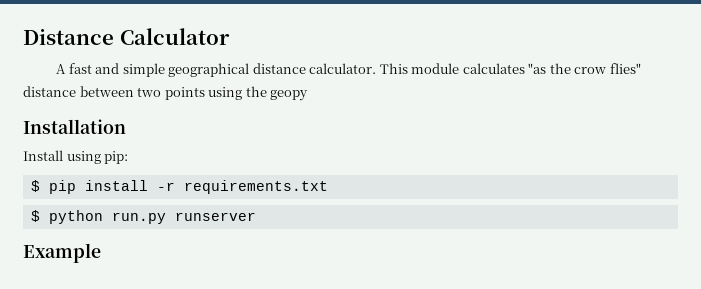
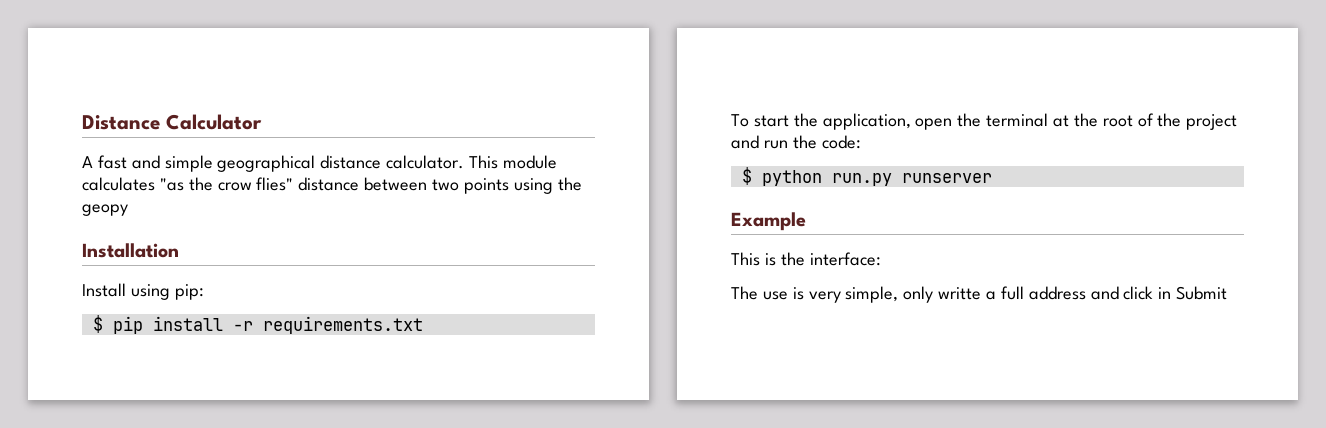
(328, 187) none -> [731,113,1238,130] [731,135,861,149] // To start the application, open the terminal at the root of the project and run the code:
(101, 253) none -> [731,252,881,266] [731,286,1228,303] // This is the interface: // The use is very simple, only writte a full address and click in Submit

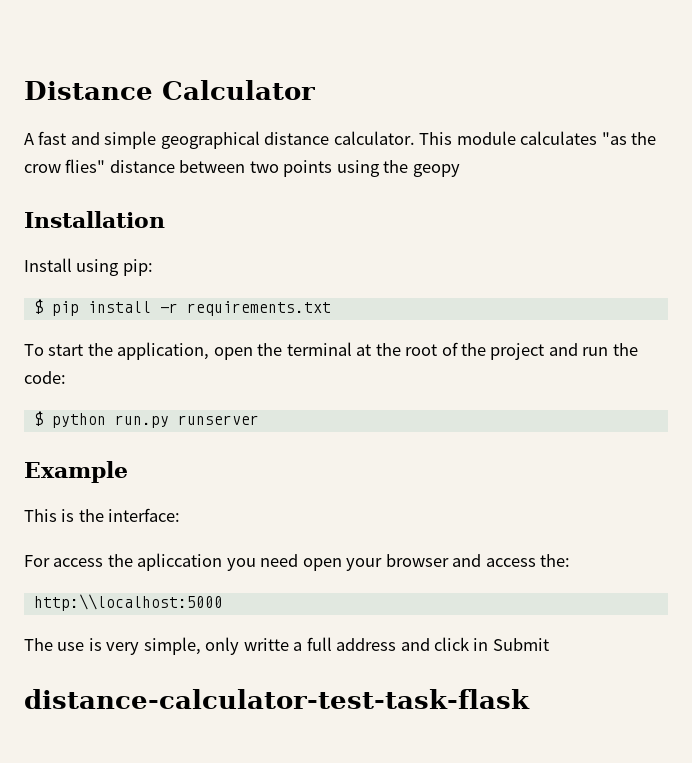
(881, 259) none -> [24,553,571,571] [33,594,223,611] // For access the apliccation you need open your browser and access the: // http:\\localhost:5000
(1228, 293) none -> [24,689,530,709] // distance-calculator-test-task-flask

